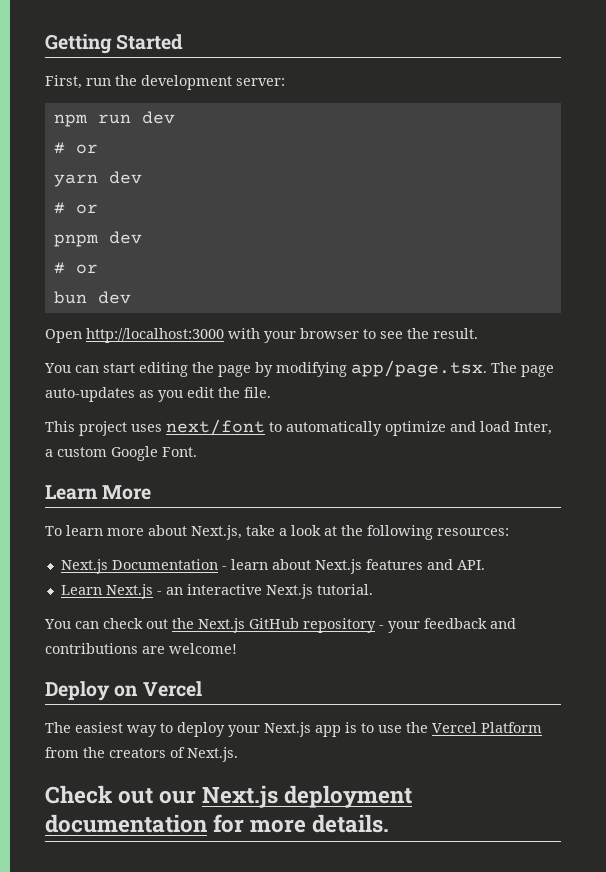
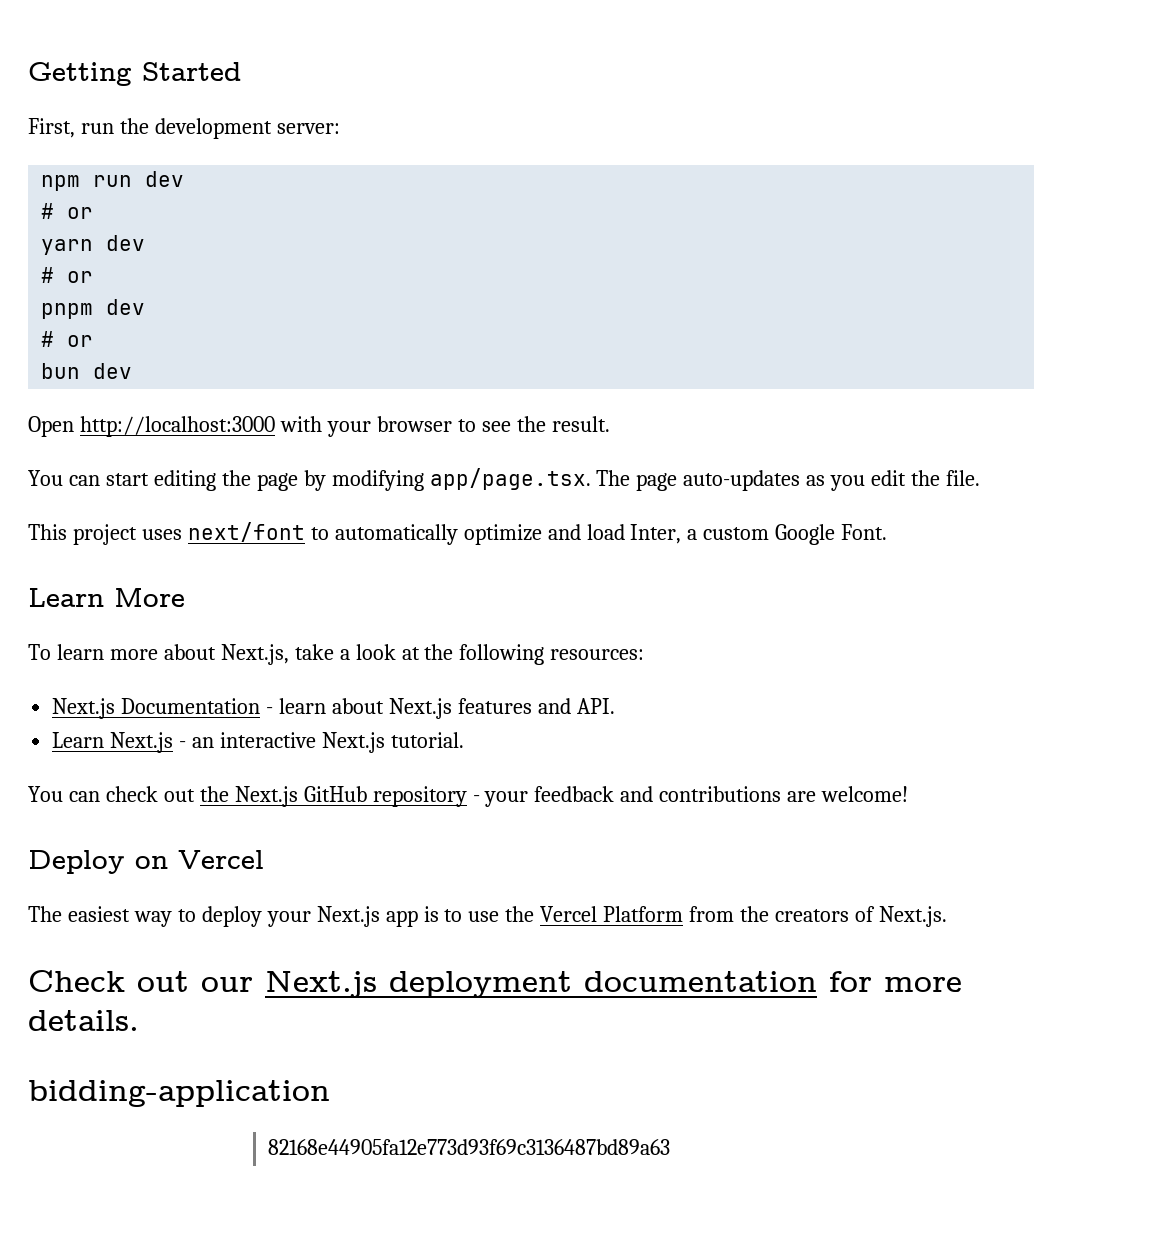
(390, 823) none -> [28,1080,330,1107] [268,1139,671,1155] // bidding-application // 82168e44905fa12e773d93f69c3136487bd89a63

